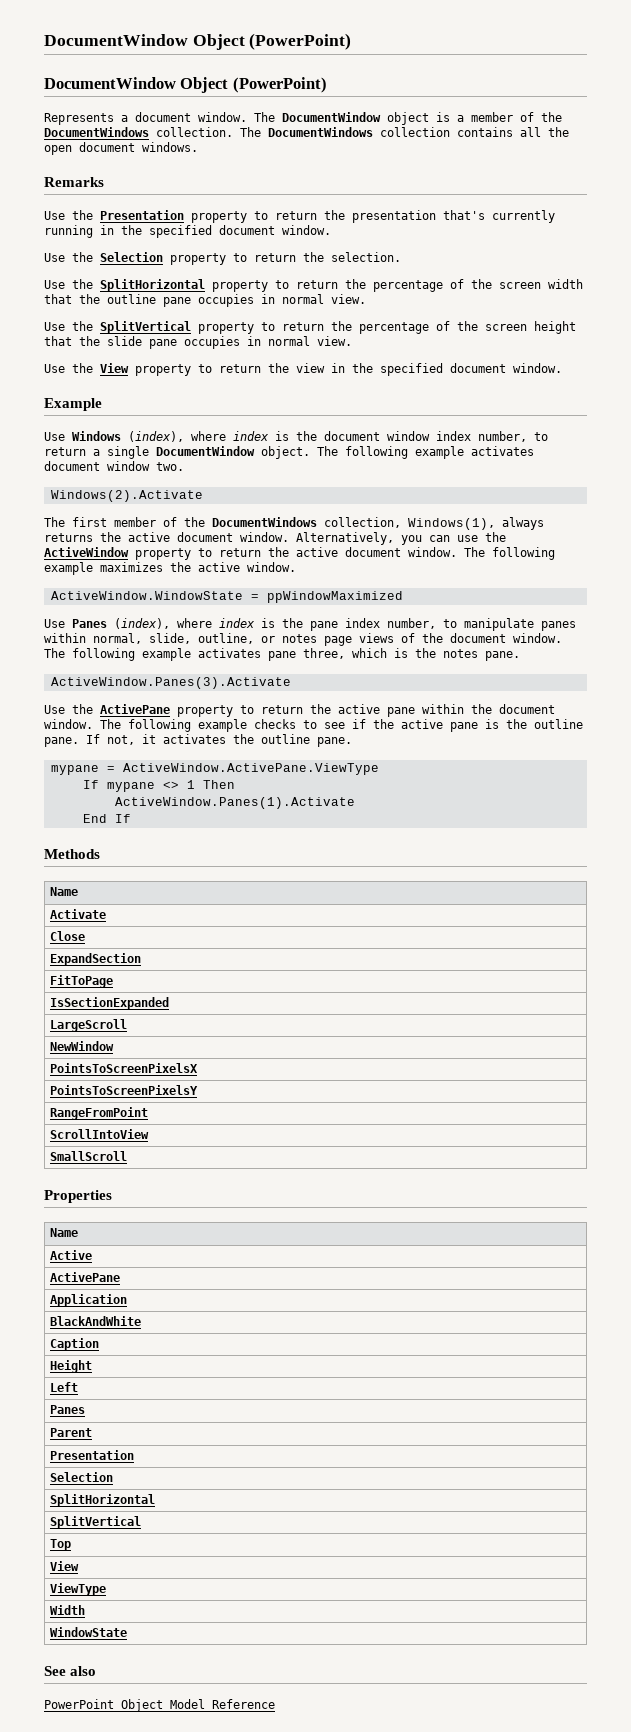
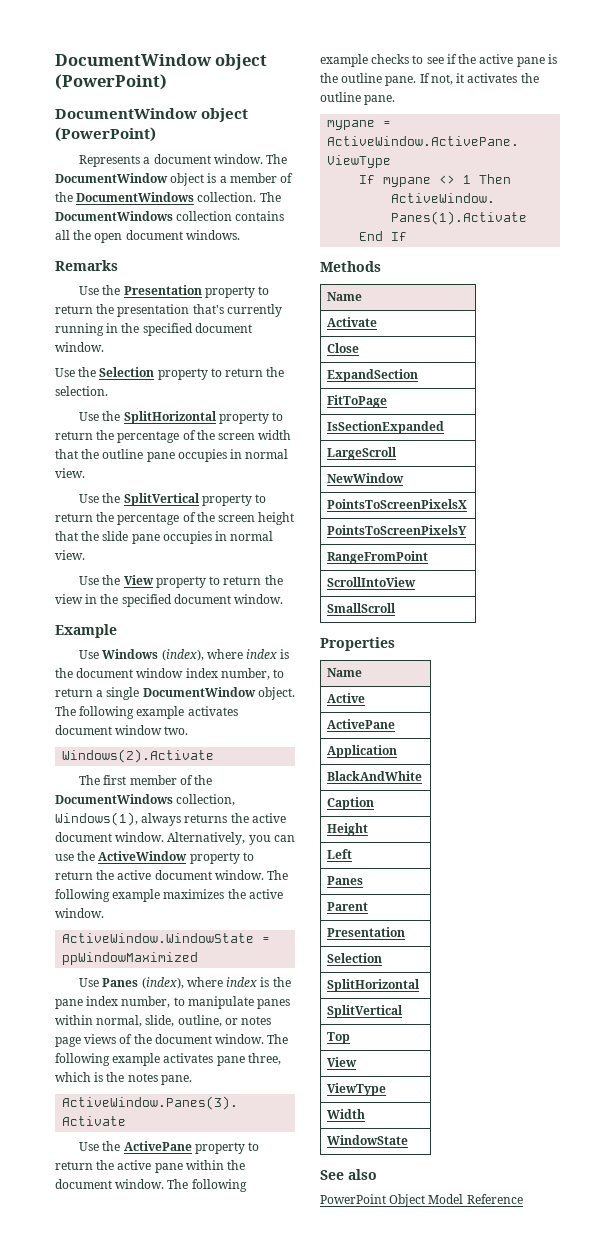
[44,34,245,50] DocumentWindow Object -> [55,54,268,70] DocumentWindow object
[180,77,229,93] Object -> [201,108,249,122] object

